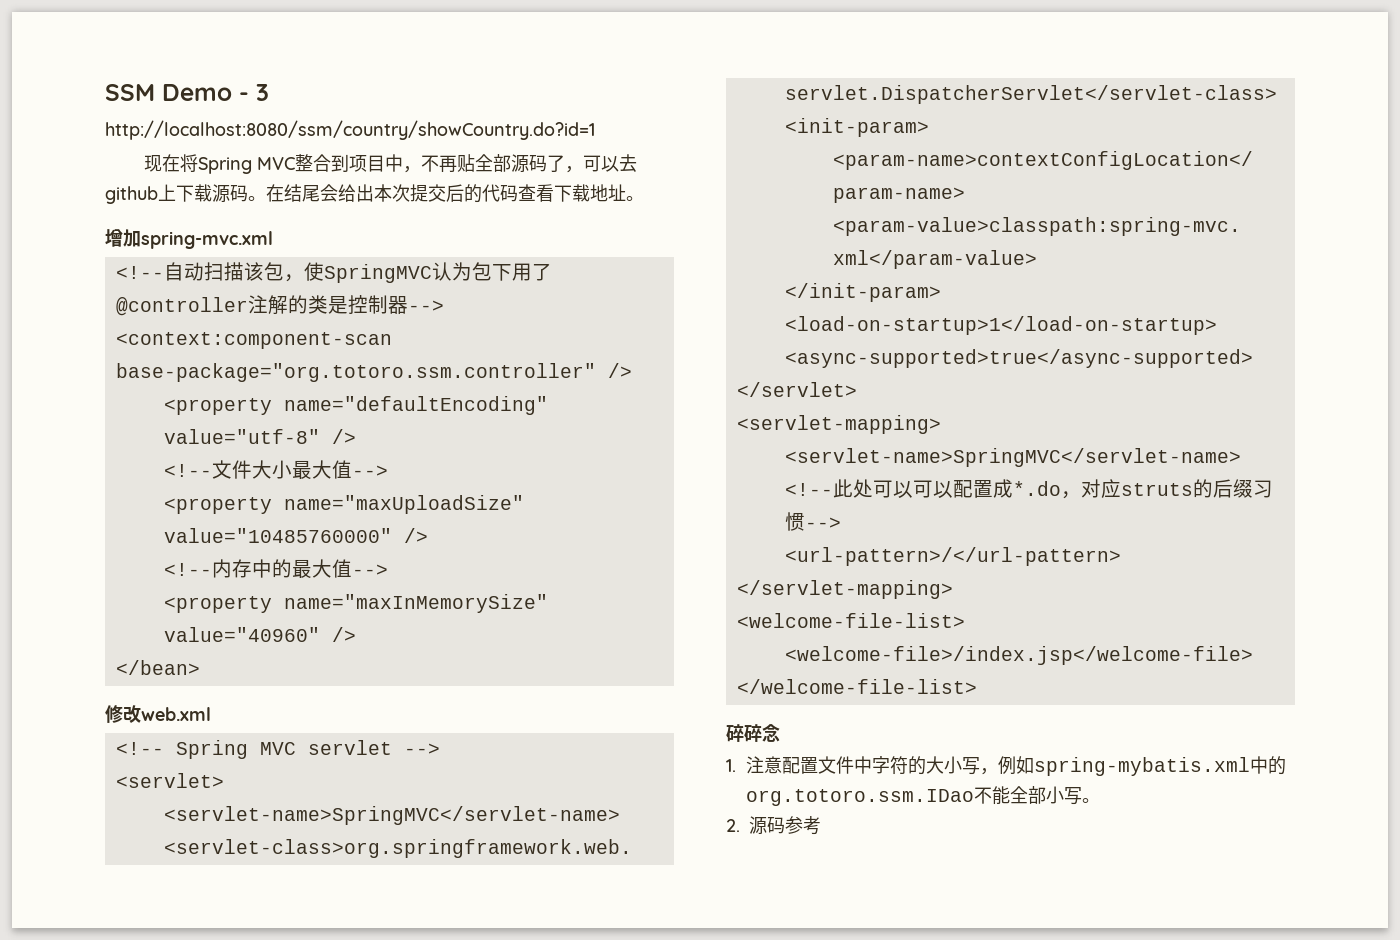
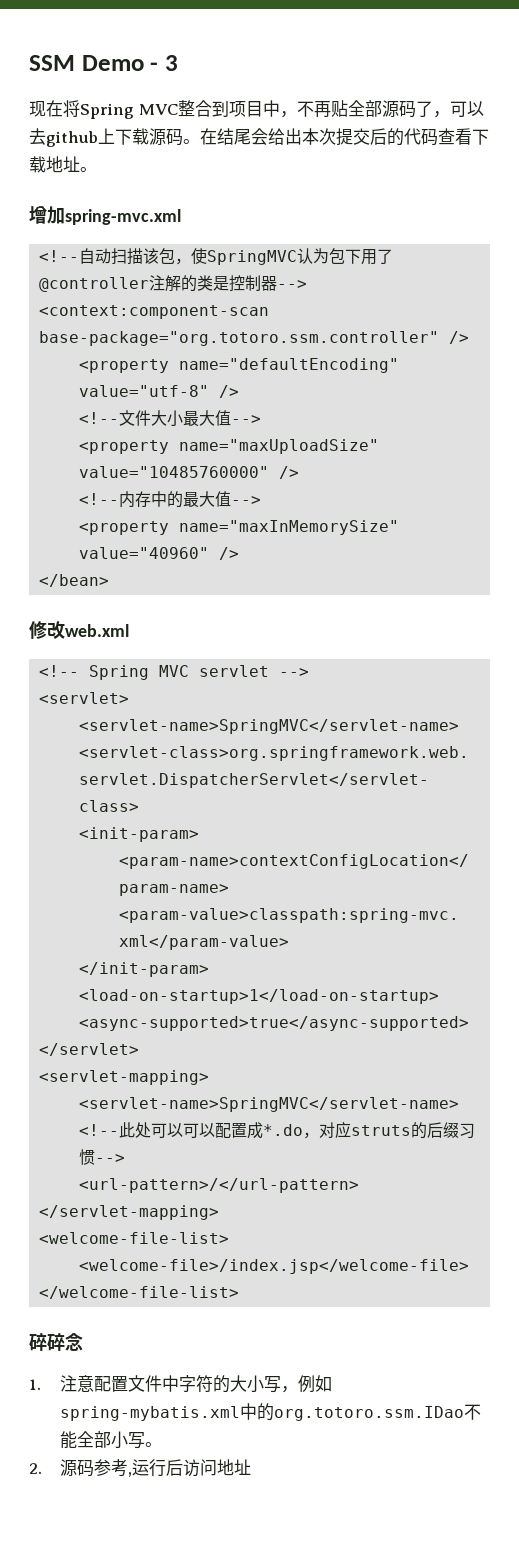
[105,120,595,140] // http://localhost:8080/ssm/country/showCountry.do?id=1 -> (178, 63) none
(821, 825) none -> [128,1459,252,1477] ,运行后访问地址

